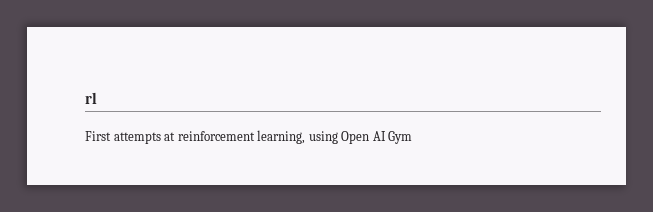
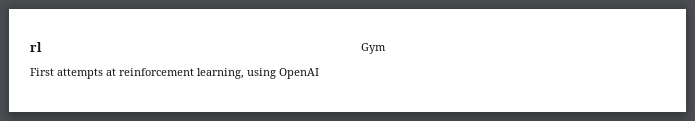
[341,131,386,144] Open AI -> [279,68,319,79] OpenAI

